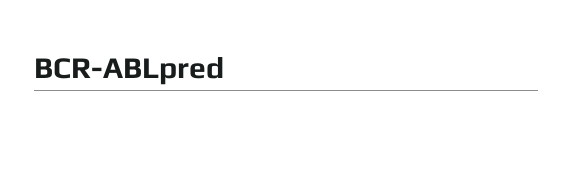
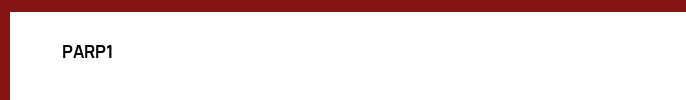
[34,57,224,85] BCR-ABLpred -> [62,45,113,58] PARP1

